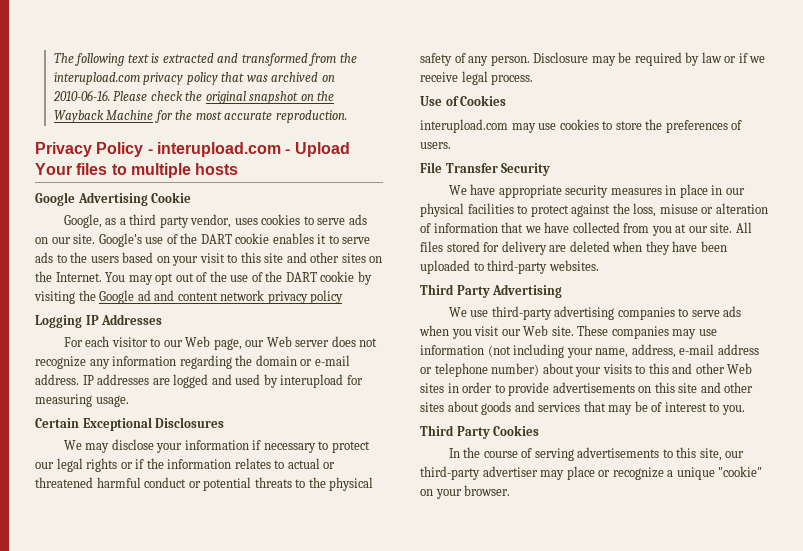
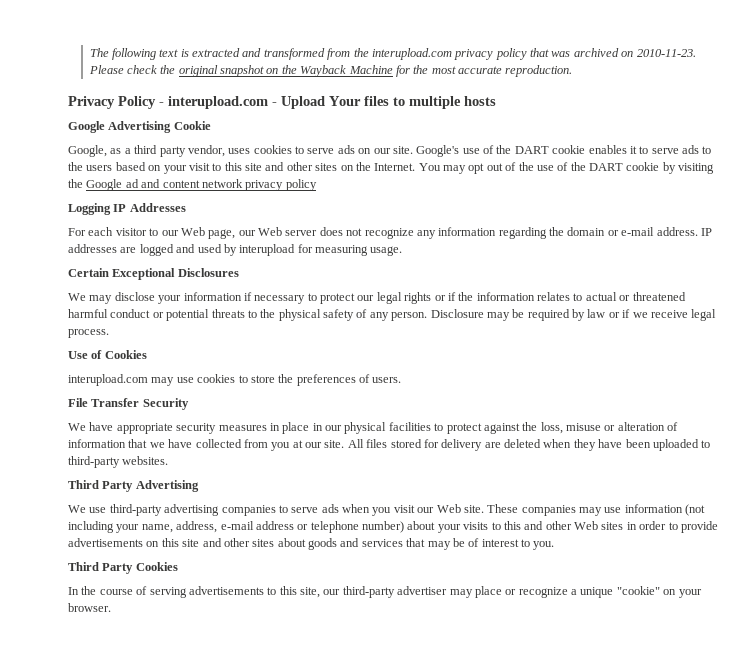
[52,90,110,101] 2010-06-16. -> [636,49,696,57] 2010-11-23.

